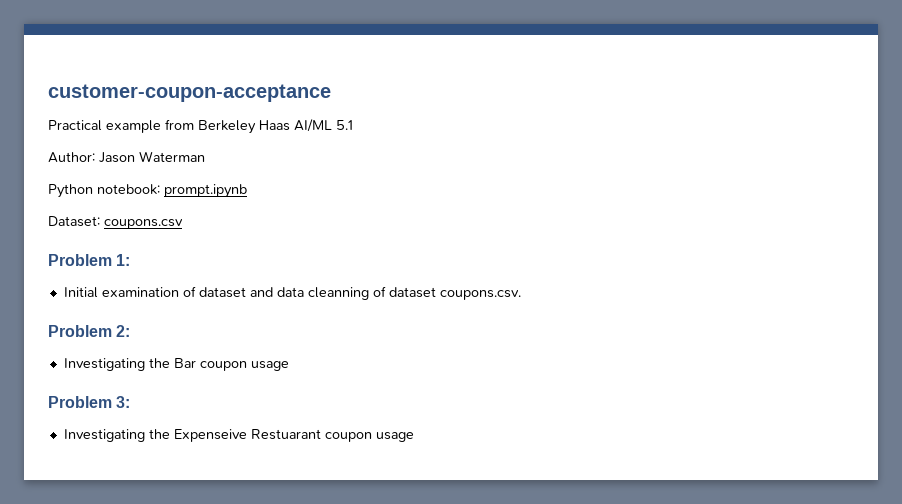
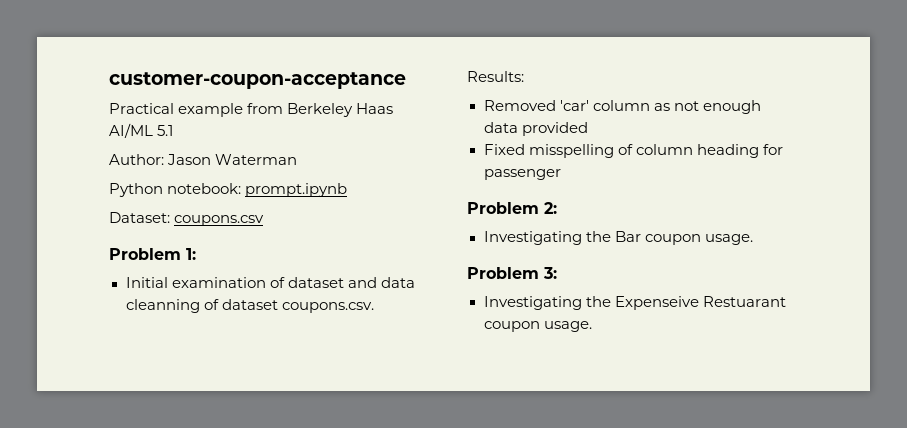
(521, 295) none -> [467,71,524,82] [483,100,761,114] [483,122,588,136] [483,144,783,158] [483,169,561,180] // Results: // Removed 'car' column as not enough data provided // Fixed misspelling of column heading for passenger
[250,361,289,371] usage -> [704,234,753,245] usage.
[375,432,414,442] usage -> [543,321,592,332] usage.

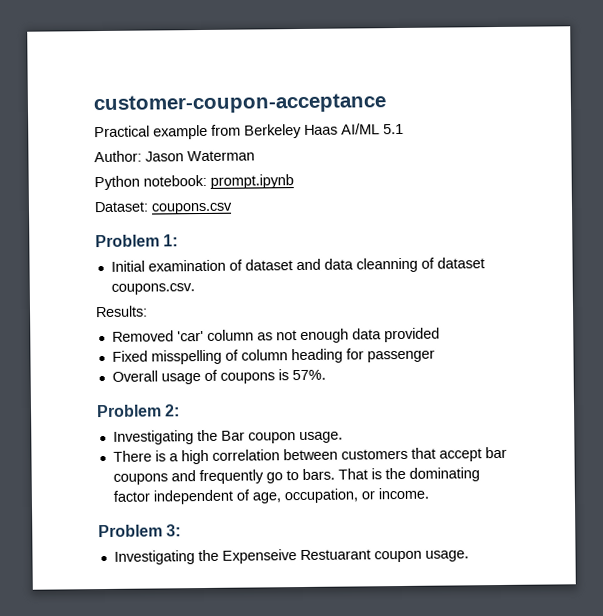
(561, 174) none -> [111,369,326,385] // Overall usage of coupons is 57%.
(753, 239) none -> [112,446,507,465] [112,467,480,485] [112,487,429,505] // There is a high correlation between customers that accept bar coupons and frequently go to bars. That is the dominating factor independent of age, occupation, or income.

